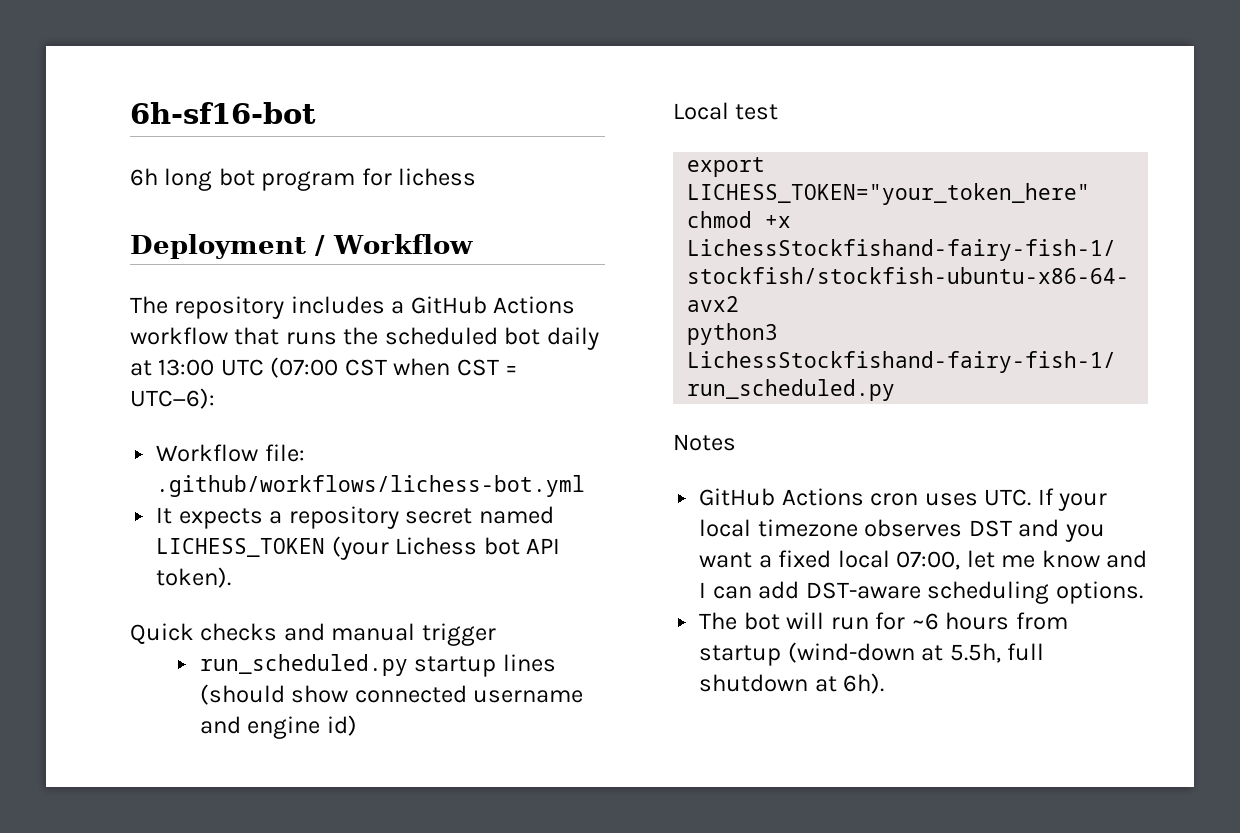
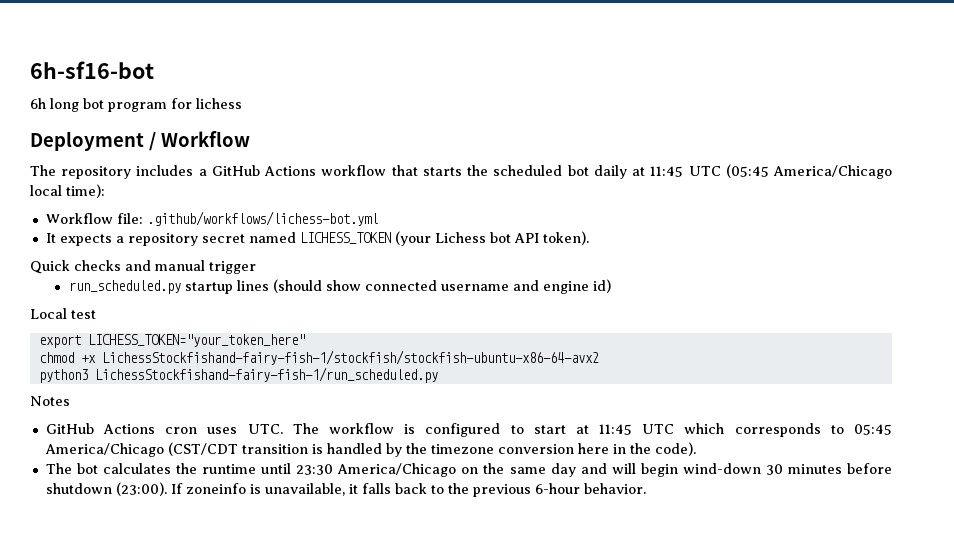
[285,332,337,345] runs -> [422,167,462,176] starts
[158,357,519,378] [130,388,215,409] 13:00 UTC (07:00 CST when CST = UTC−6): -> [650,164,893,179] [30,184,105,198] 11:45 UTC (05:45 America/Chicago local time):
[1037,488,1108,511] [699,519,1105,542] [699,550,1148,570] [699,581,1143,604] [699,612,1068,630] [699,642,1045,666] [699,673,885,694] If your local timezone observes DST and you want a fixed local 07:00, let me know and I can add DST-aware scheduling options. // The bot will run for ~6 hours from startup (wind-down at 5.5h, full shutdown at 6h). -> [292,423,892,437] [44,442,696,457] [45,463,892,477] [45,482,646,497] The workflow is configured to start at 11:45 UTC which corresponds to 05:45 America/Chicago (CST/CDT transition is handled by the timezone conversion here in the code). // The bot calculates the runtime until 23:30 America/Chicago on the same day and will begin wind-down 30 minutes before shutdown (23:00). If zoneinfo is unavailable, it falls back to the previous 6-hour behavior.

